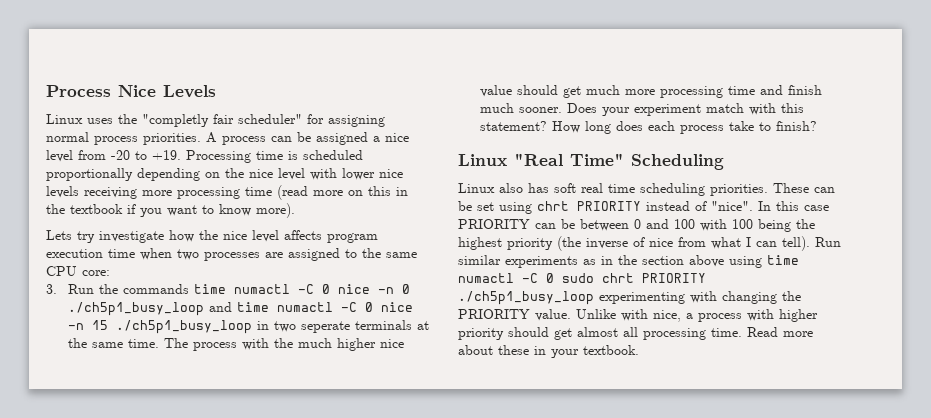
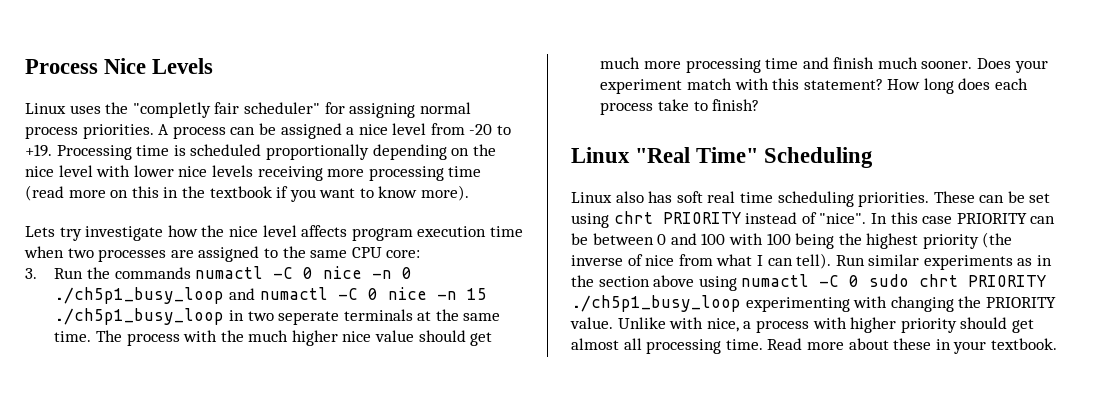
[194,284,227,294] time -> (191, 273) none
[237,302,270,312] time -> (255, 294) none
[767,255,799,265] time -> (737, 283) none

